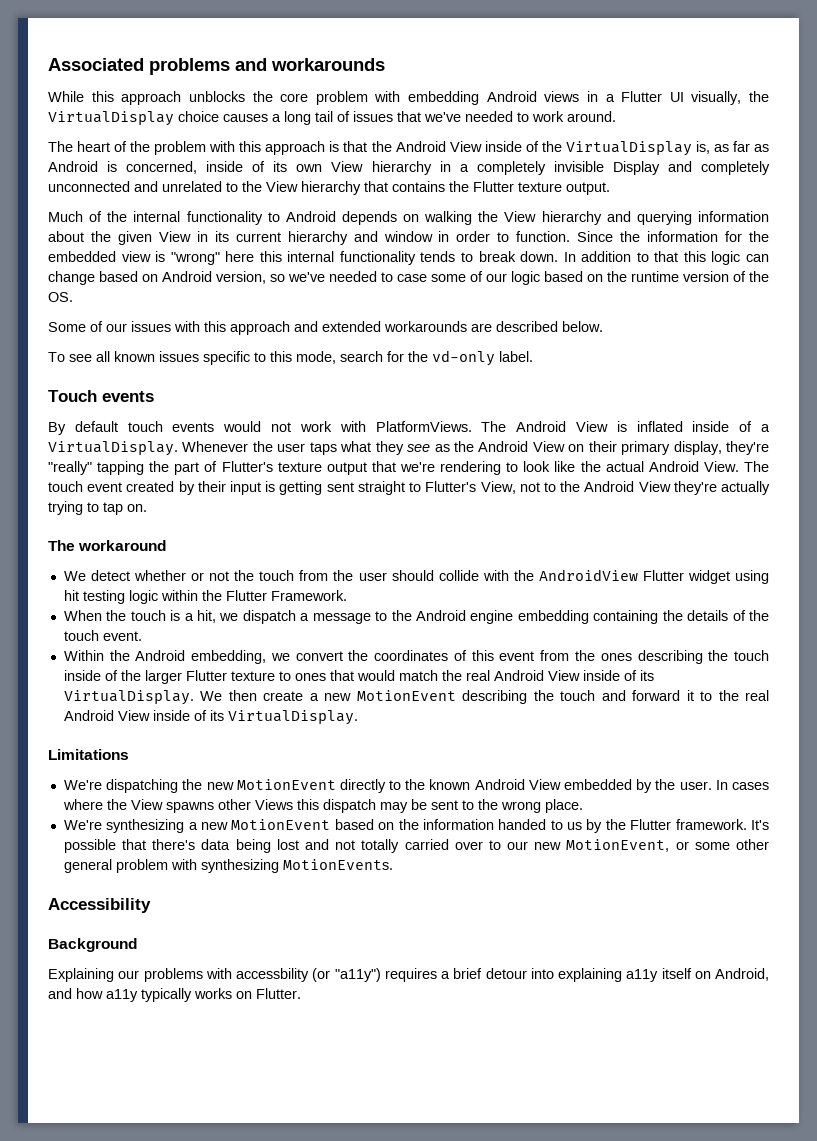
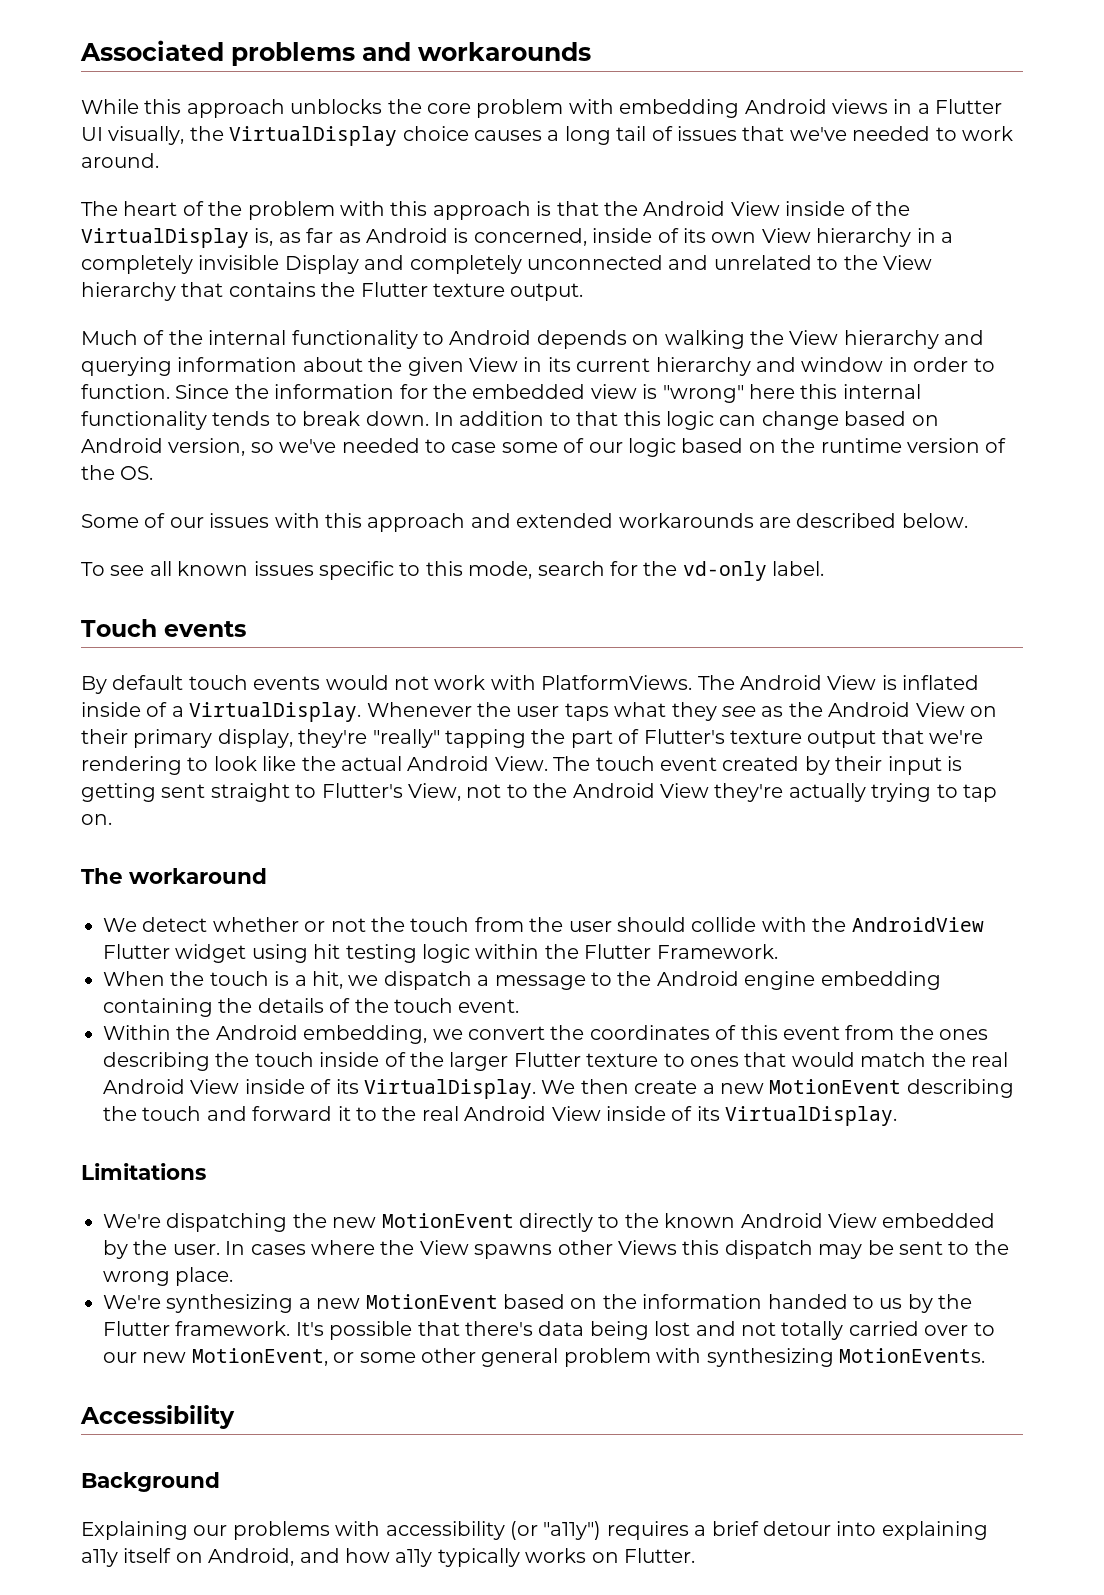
[236,968,309,982] accessbility -> [385,1521,505,1540] accessibility

